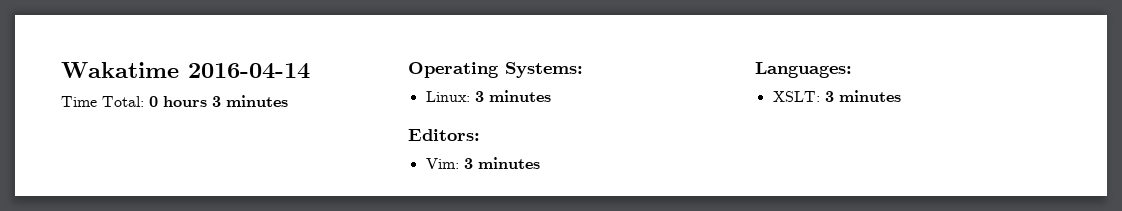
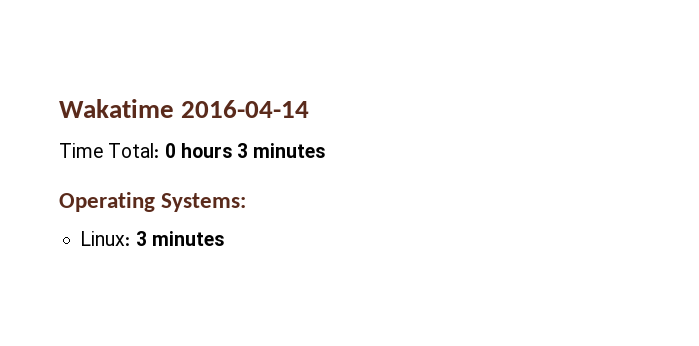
[408,129,480,141] [425,157,540,169] [755,62,852,78] [772,90,901,102] // Editors: // Vim: 3 minutes // Languages: // XSLT: 3 minutes -> (224, 238) none

